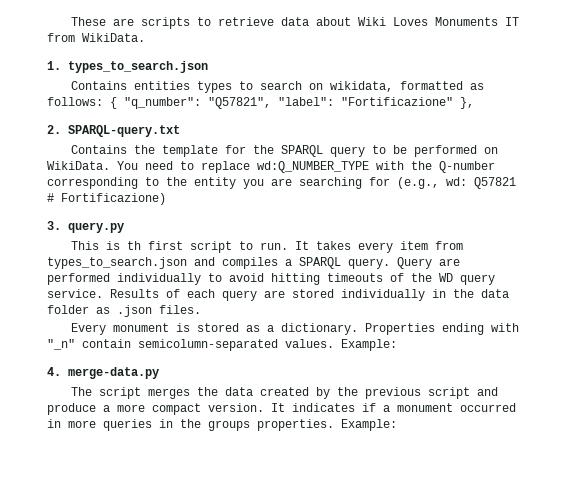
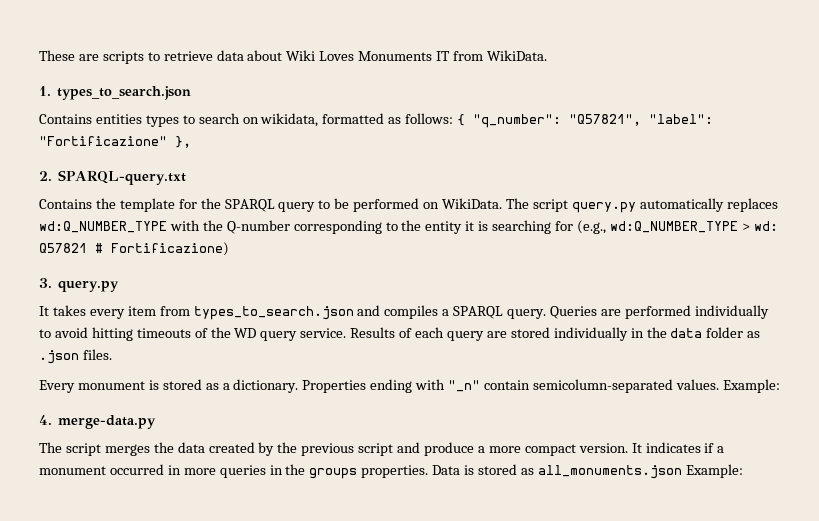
[117,161,250,173] You need to replace -> [505,198,778,213] The script query.py automatically replaces
[243,178,292,189] you are -> [465,221,489,231] it is
(439, 183) none -> [609,221,750,233] wd:Q_NUMBER_TYPE >
[71,241,289,253] This is th first script to run. -> (119, 286) none
[397,257,432,269] Query -> [550,306,598,319] Queries
(334, 425) none -> [432,464,682,479] Data is stored as all_monuments.json

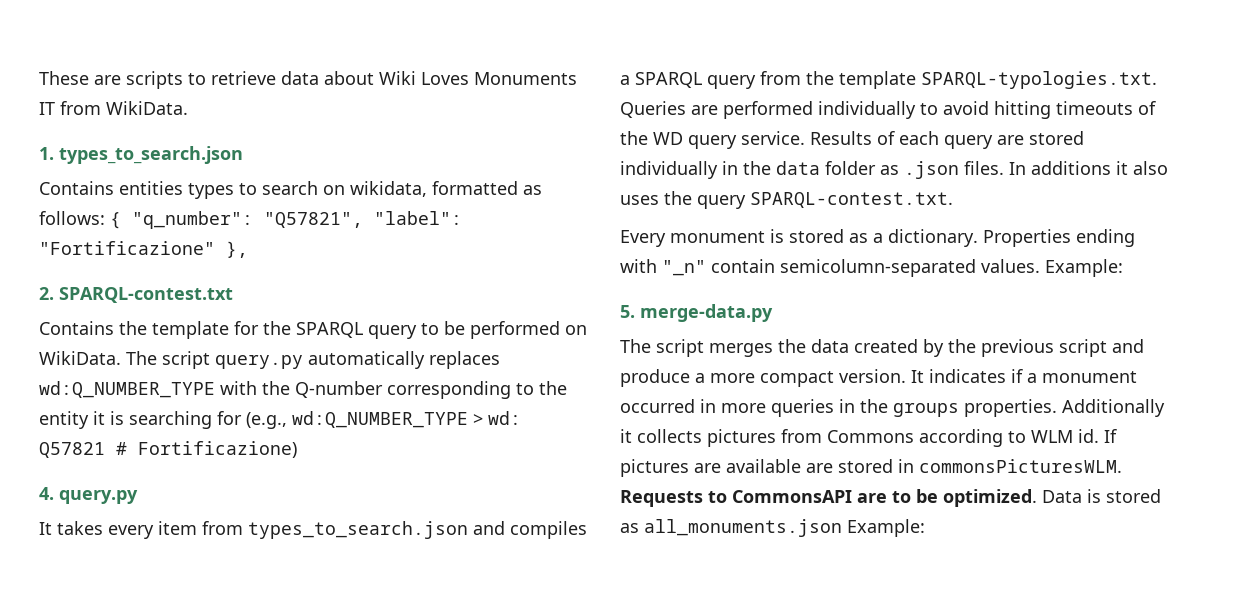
[58,170,186,185] SPARQL-query.txt -> [59,287,233,303] SPARQL-contest.txt
[39,278,52,288] 3. -> [39,487,54,500] 4.
[507,309,547,319] query. -> [707,71,1157,89] query from the template SPARQL-typologies.txt.
(112, 354) none -> [1009,161,1168,175] [620,191,953,209] In additions it also uses the query SPARQL-contest.txt.
[39,415,52,425] 4. -> [620,305,635,318] 5.
(429, 471) none -> [1062,399,1165,417] [620,429,1117,447] [620,459,1122,477] [620,489,1037,507] Additionally it collects pictures from Commons according to WLM id. If pictures are available are stored in commonsPicturesWLM. Requests to CommonsAPI are to be optimized.

